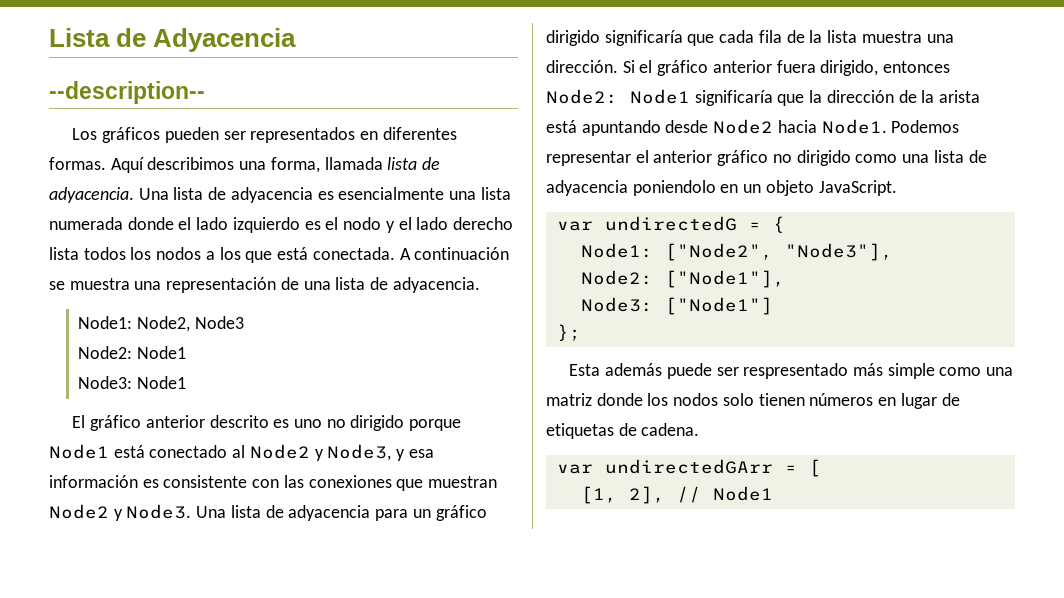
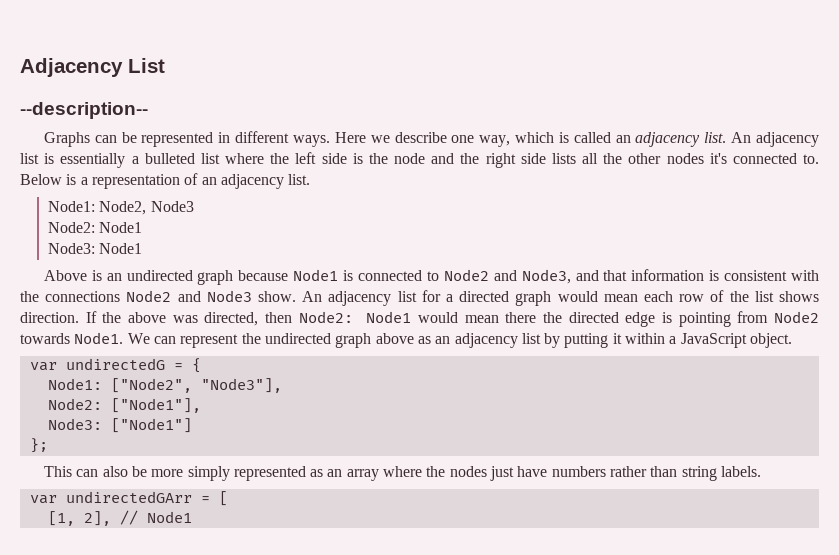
[49,28,297,52] [49,81,205,104] [72,127,457,143] [49,157,441,173] [49,187,511,203] [49,217,513,233] [49,247,510,263] [49,277,480,293] Lista de Adyacencia // --description-- // Los gráficos pueden ser representados en diferentes formas. Aquí describimos una forma, llamada lista de adyacencia. Una lista de adyacencia es esencialmente una lista numerada donde el lado izquierdo es el nodo y el lado derecho lista todos los nodos a los que está conectada. A continuación se muestra una representación de una lista de adyacencia. -> [20,58,165,77] [20,102,148,119] [43,131,820,147] [20,152,819,168] [20,173,311,189] Adjacency List // --description-- // Graphs can be represented in different ways. Here we describe one way, which is called an adjacency list. An adjacency list is essentially a bulleted list where the left side is the node and the right side lists all the other nodes it's connected to. Below is a representation of an adjacency list.
[72,415,462,431] [49,444,434,461] [49,475,498,491] [49,504,487,521] [546,30,954,46] [546,60,951,76] [546,89,981,106] [546,119,960,136] [546,150,987,166] [546,180,897,196] El gráfico anterior descrito es uno no dirigido porque Node1 está conectado al Node2 y Node3, y esa información es consistente con las conexiones que muestran Node2 y Node3. Una lista de adyacencia para un gráfico dirigido significaría que cada fila de la lista muestra una dirección. Si el gráfico anterior fuera dirigido, entonces Node2: Node1 significaría que la dirección de la arista está apuntando desde Node2 hacia Node1. Podemos representar el anterior gráfico no dirigido como una lista de adyacencia poniendolo en un objeto JavaScript. -> [43,269,820,285] [20,290,820,306] [20,311,819,327] [20,332,793,348] Above is an undirected graph because Node1 is connected to Node2 and Node3, and that information is consistent with the connections Node2 and Node3 show. An adjacency list for a directed graph would mean each row of the list shows direction. If the above was directed, then Node2: Node1 would mean there the directed edge is pointing from Node2 towards Node1. We can represent the undirected graph above as an adjacency list by putting it within a JavaScript object.
[569,363,1014,379] [546,393,960,409] [546,423,700,439] Esta además puede ser respresentado más simple como una matriz donde los nodos solo tienen números en lugar de etiquetas de cadena. -> [43,466,761,481] This can also be more simply represented as an array where the nodes just have numbers rather than string labels.

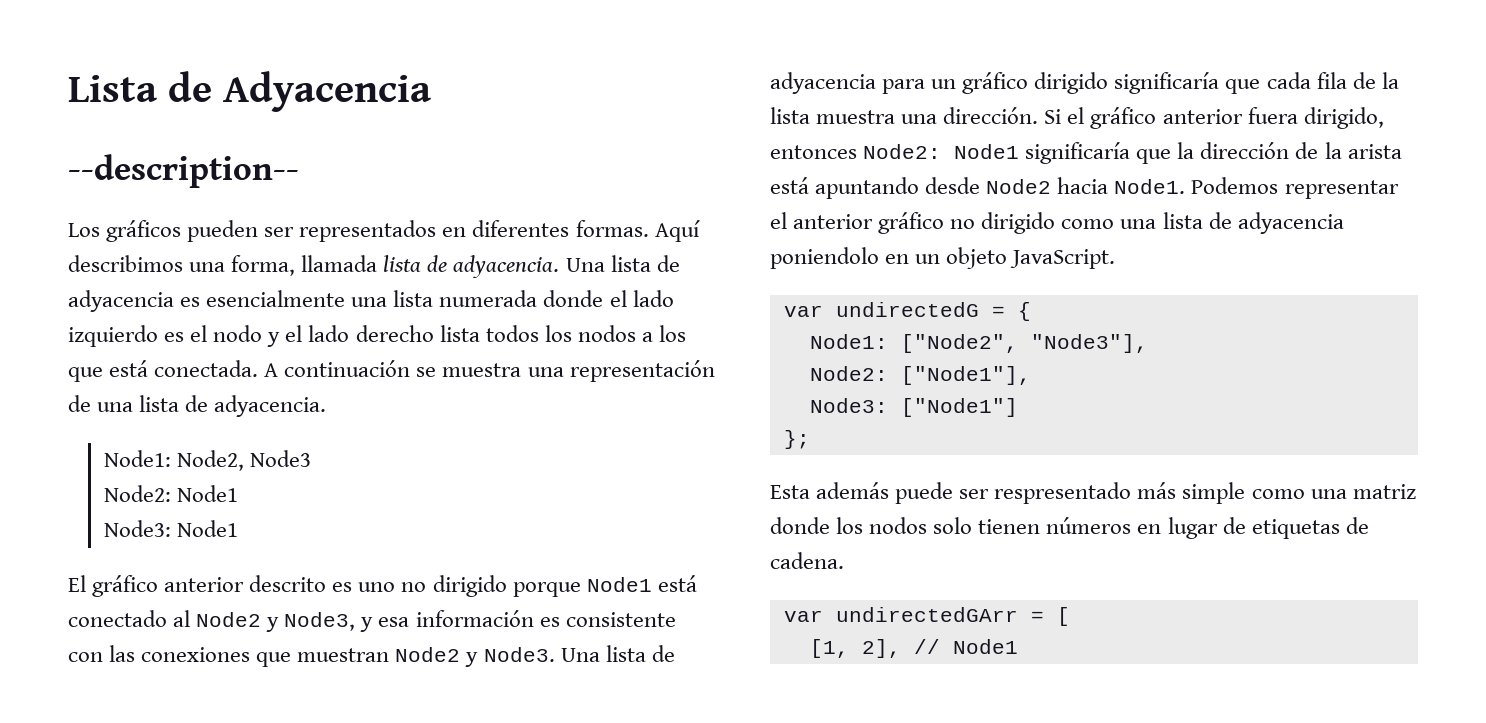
[20,58,165,77] [20,102,148,119] [43,131,820,147] [20,152,819,168] [20,173,311,189] Adjacency List // --description-- // Graphs can be represented in different ways. Here we describe one way, which is called an adjacency list. An adjacency list is essentially a bulleted list where the left side is the node and the right side lists all the other nodes it's connected to. Below is a representation of an adjacency list. -> [68,71,431,112] [68,154,299,188] [68,220,700,242] [68,255,680,278] [68,290,674,312] [68,325,686,347] [68,360,715,382] [68,395,327,417] Lista de Adyacencia // --description-- // Los gráficos pueden ser representados en diferentes formas. Aquí describimos una forma, llamada lista de adyacencia. Una lista de adyacencia es esencialmente una lista numerada donde el lado izquierdo es el nodo y el lado derecho lista todos los nodos a los que está conectada. A continuación se muestra una representación de una lista de adyacencia.
[43,269,820,285] [20,290,820,306] [20,311,819,327] [20,332,793,348] Above is an undirected graph because Node1 is connected to Node2 and Node3, and that information is consistent with the connections Node2 and Node3 show. An adjacency list for a directed graph would mean each row of the list shows direction. If the above was directed, then Node2: Node1 would mean there the directed edge is pointing from Node2 towards Node1. We can represent the undirected graph above as an adjacency list by putting it within a JavaScript object. -> [68,575,697,597] [68,610,676,632] [68,645,675,667] [770,72,1399,94] [770,107,1384,129] [770,142,1402,164] [770,177,1399,199] [770,212,1344,234] [770,247,1116,269] El gráfico anterior descrito es uno no dirigido porque Node1 está conectado al Node2 y Node3, y esa información es consistente con las conexiones que muestran Node2 y Node3. Una lista de adyacencia para un gráfico dirigido significaría que cada fila de la lista muestra una dirección. Si el gráfico anterior fuera dirigido, entonces Node2: Node1 significaría que la dirección de la arista está apuntando desde Node2 hacia Node1. Podemos representar el anterior gráfico no dirigido como una lista de adyacencia poniendolo en un objeto JavaScript.
[43,466,761,481] This can also be more simply represented as an array where the nodes just have numbers rather than string labels. -> [770,482,1416,504] [770,517,1369,539] [770,552,844,569] Esta además puede ser respresentado más simple como una matriz donde los nodos solo tienen números en lugar de etiquetas de cadena.

